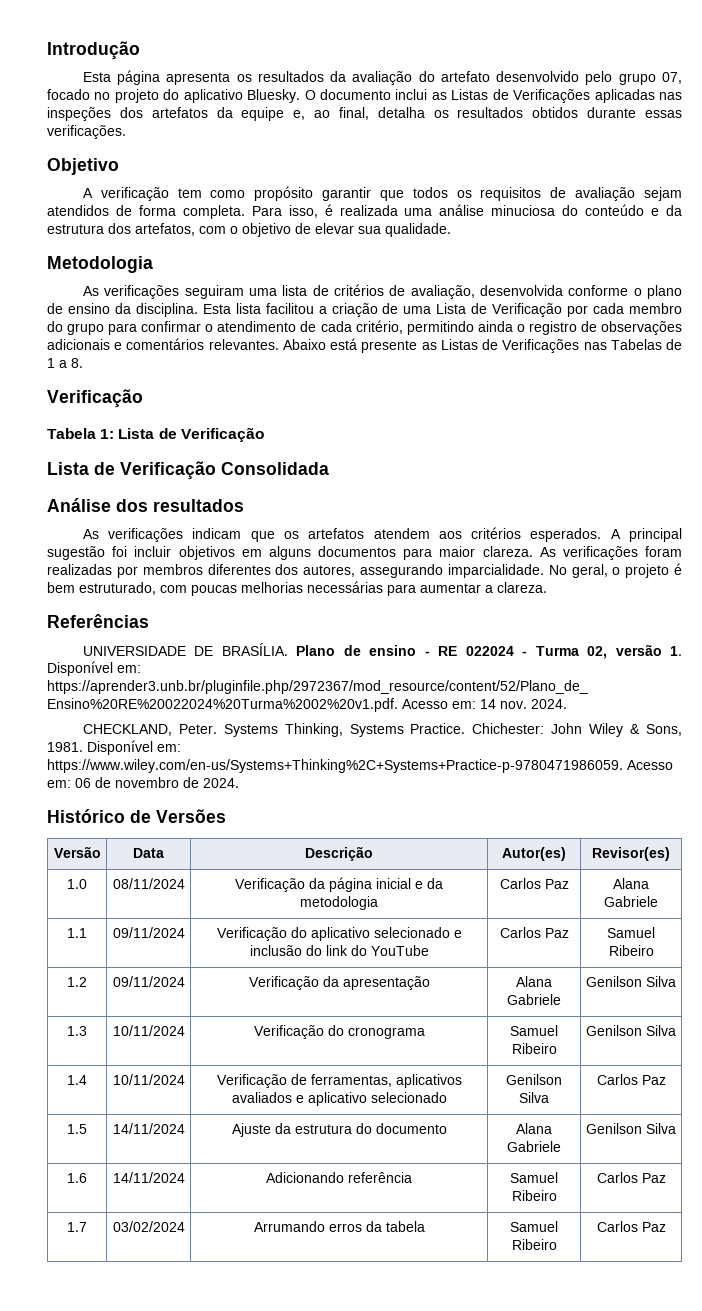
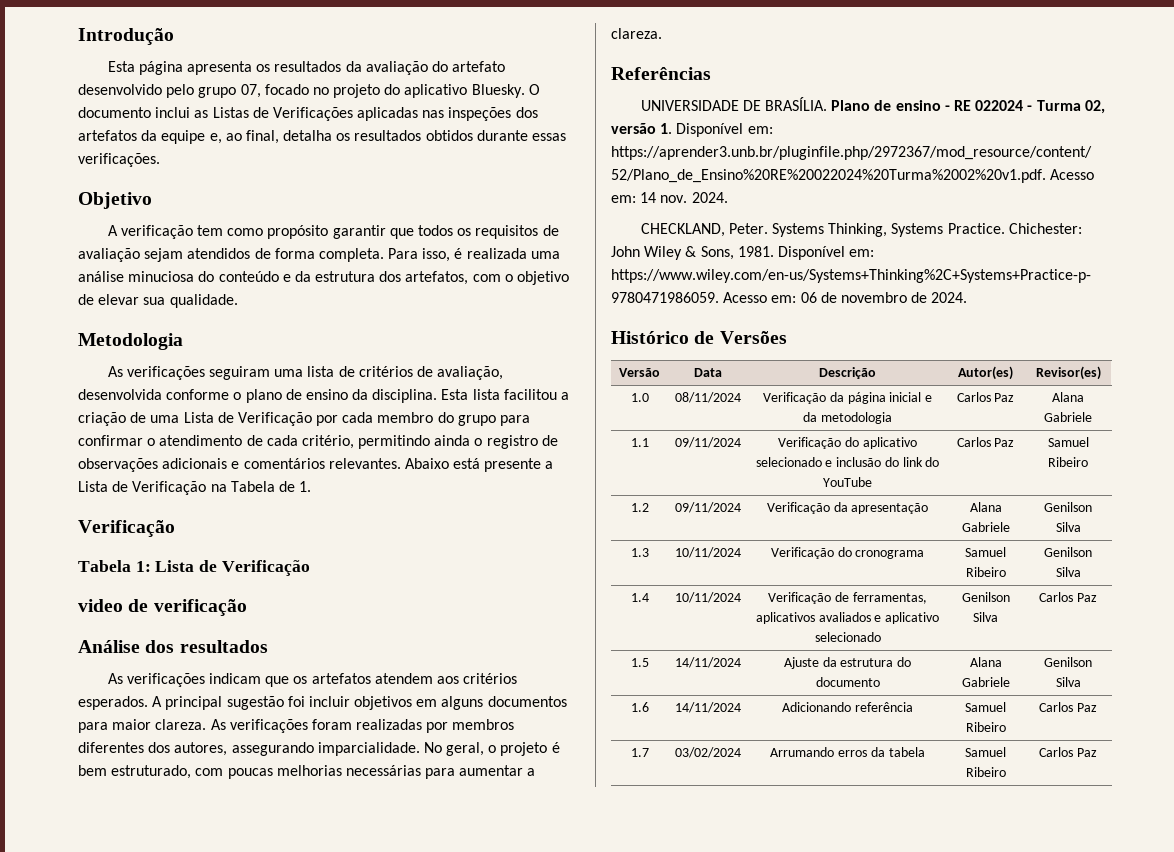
[421,339,683,353] [47,358,83,368] as Listas de Verificações nas Tabelas de 1 a 8. -> [545,461,554,469] [78,481,312,495] a Lista de Verificação na Tabela de 1.
[47,461,329,480] Lista de Verificação Consolidada -> [78,599,247,616] video de verificação

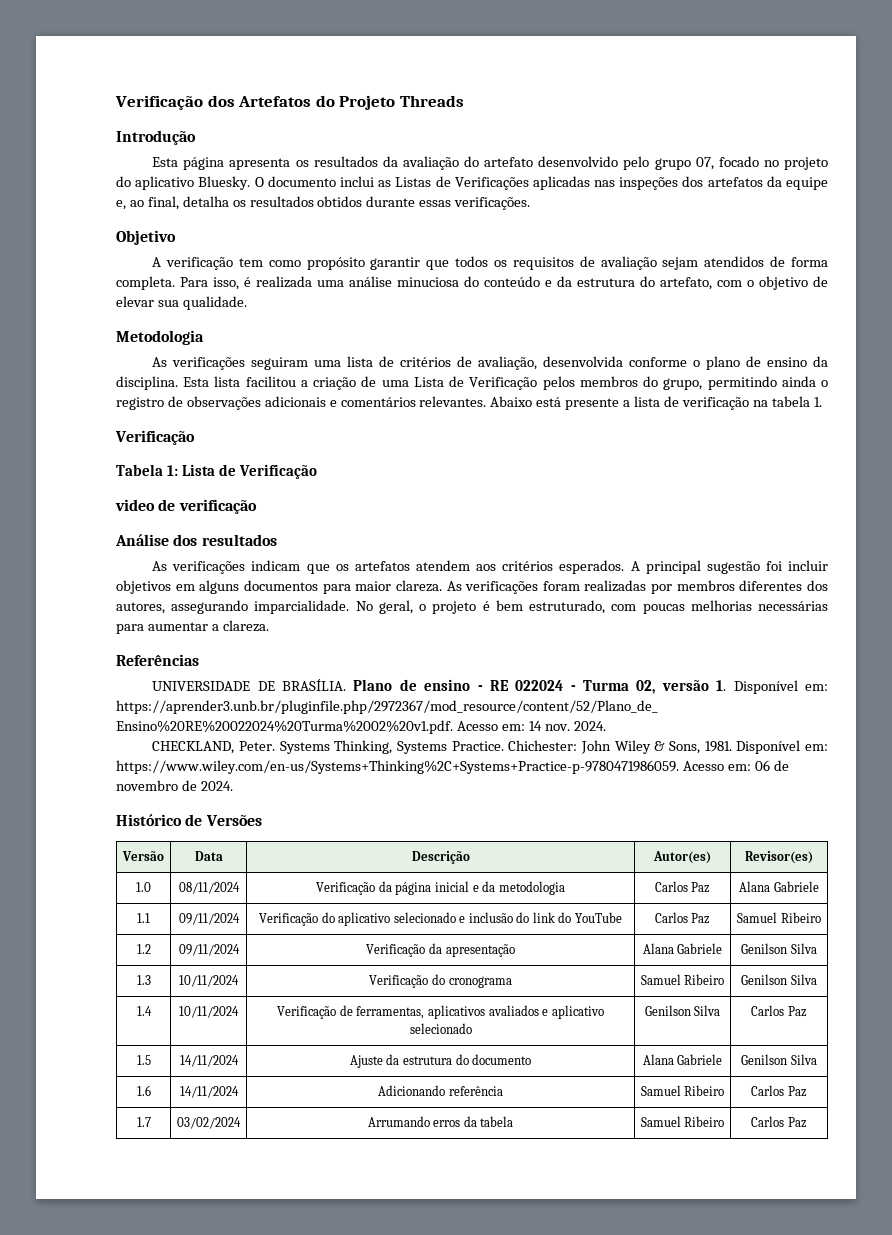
(78, 36) none -> [115,95,464,110] Verificação dos Artefatos do Projeto Threads //
[379,271,469,285] dos artefatos, -> [640,276,712,290] do artefato,
[316,412,531,426] [78,435,354,449] por cada membro do grupo para confirmar o atendimento de cada critério, -> [542,376,703,390] pelos membros do grupo,
[78,481,295,495] Lista de Verificação na Tabela de -> [634,396,810,410] lista de verificação na tabela

